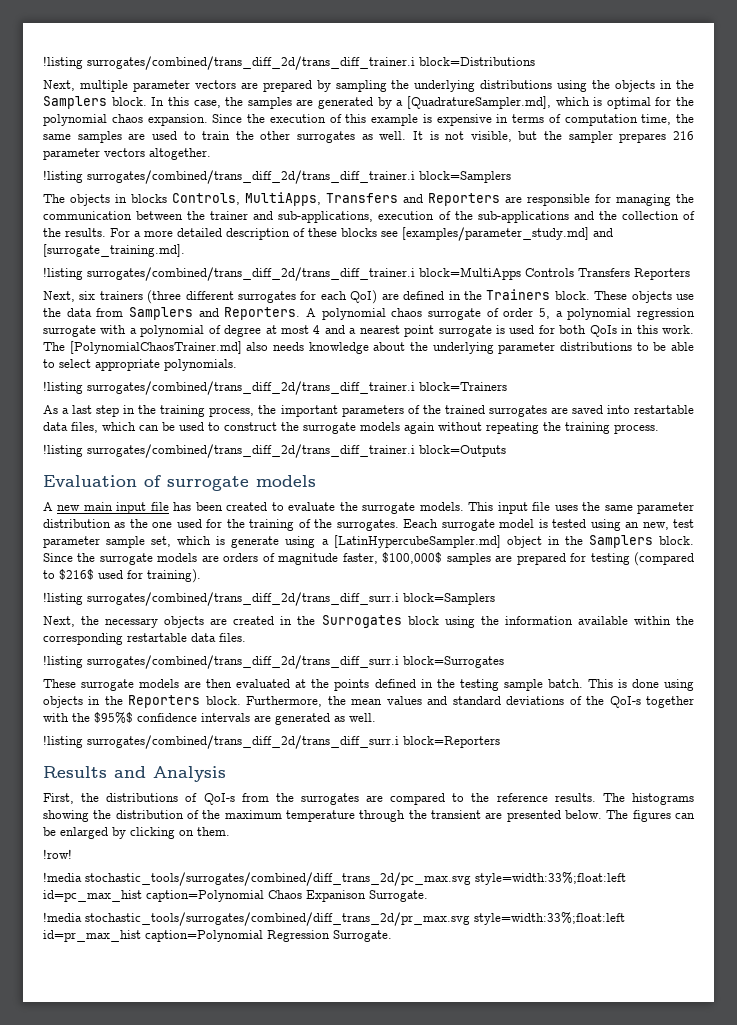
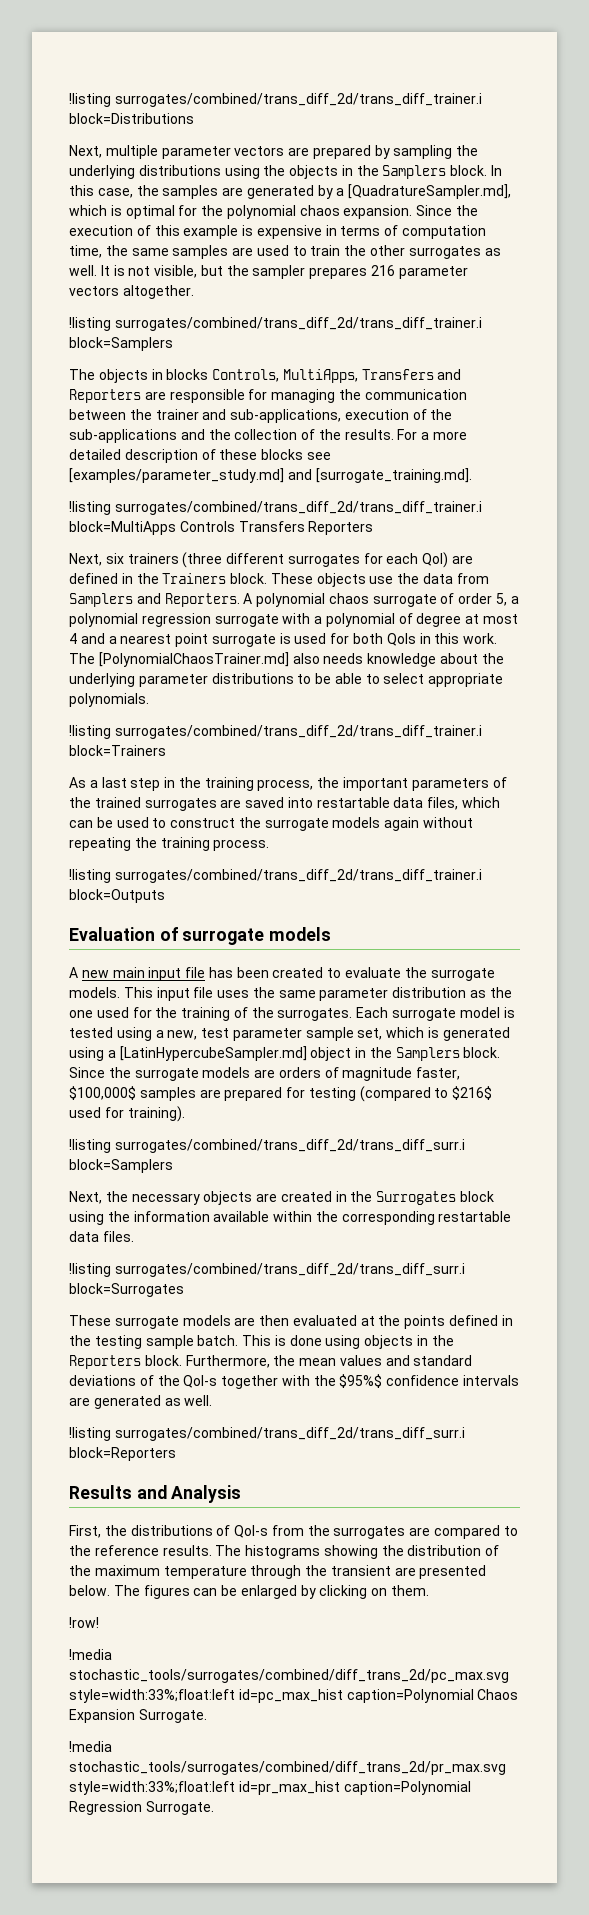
[403,519,439,528] Eeach -> [356,1007,389,1018] Each
[625,522,640,528] an -> [155,1030,164,1038] a
[231,536,280,548] generate -> [442,1027,510,1041] generated
[306,890,366,902] Expanison -> [69,1709,135,1723] Expansion

